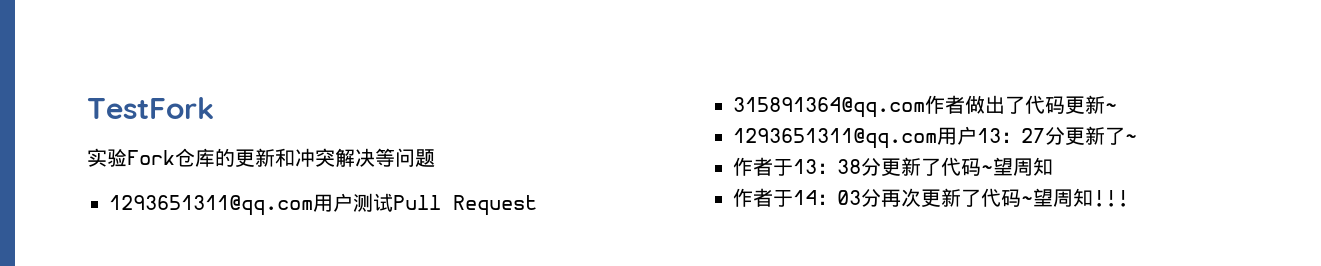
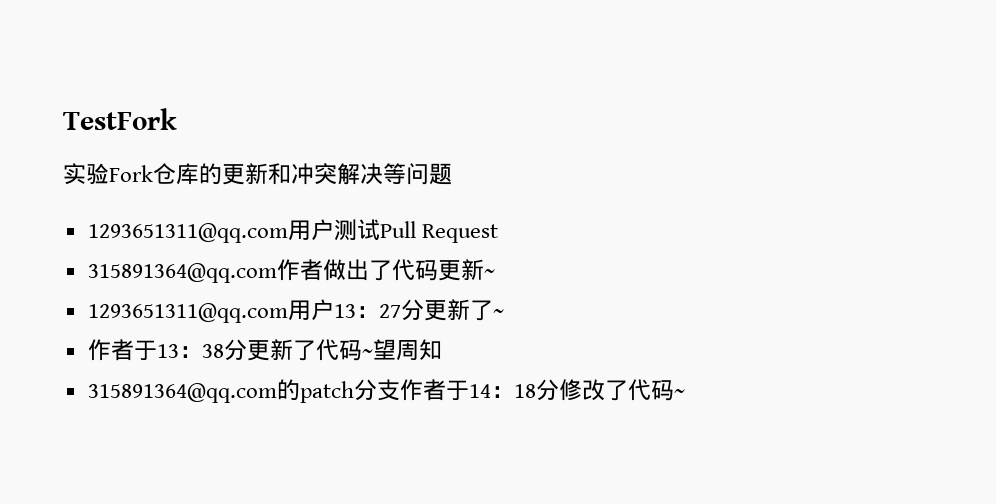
[733,188,1129,207] 作者于14：03分再次更新了代码~望周知!!! -> [87,379,685,403] 315891364@qq.com的patch分支作者于14：18分修改了代码~

